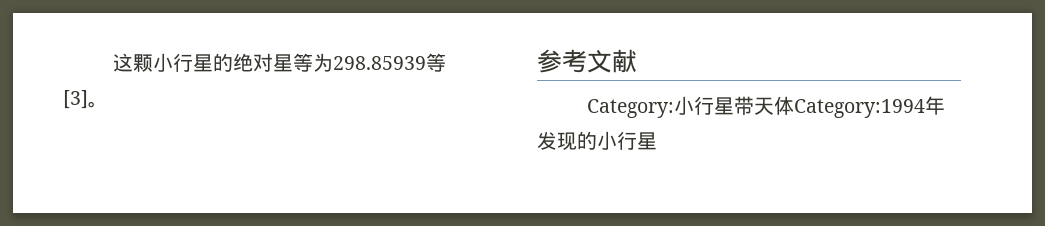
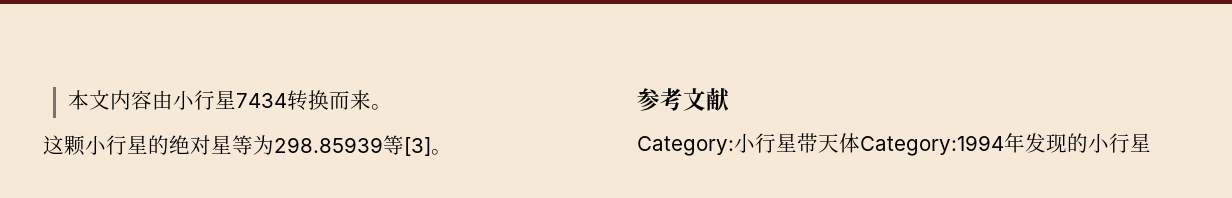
(112, 62) none -> [67,90,392,111] 本文内容由小行星7434转换而来。 //

